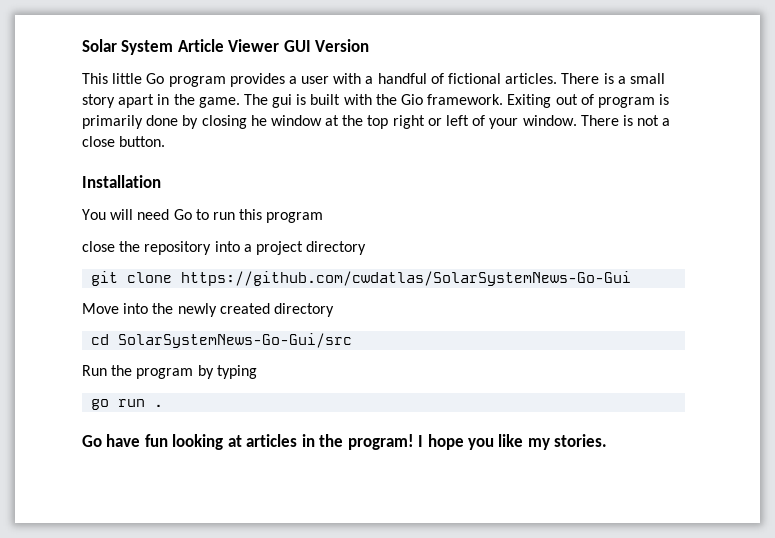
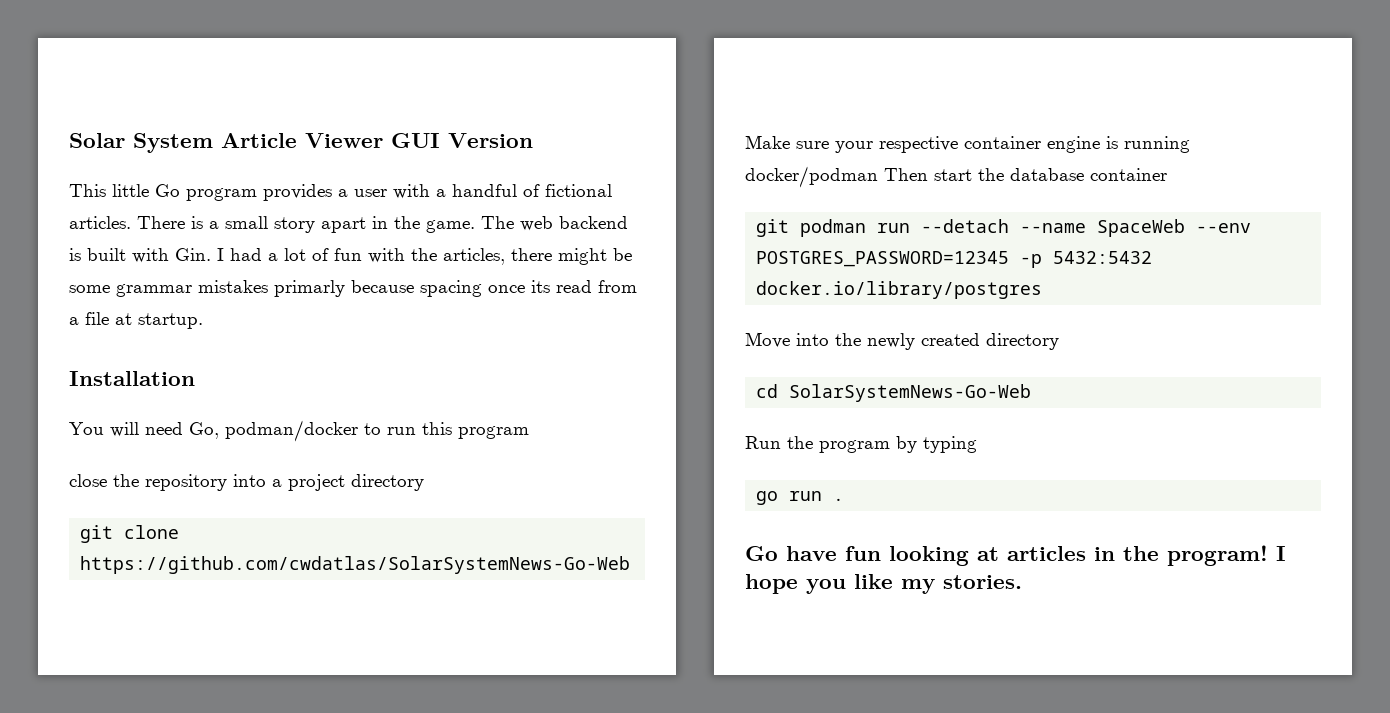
[272,94,293,108] gui -> [520,216,628,231] web backend
[375,94,670,108] [82,115,671,129] [82,136,166,147] the Gio framework. Exiting out of program is primarily done by closing he window at the top right or left of your window. There is not a close button. -> [175,248,632,265] [69,280,637,297] [69,312,203,329] Gin. I had a lot of fun with the articles, there might be some grammar mistakes primarly because spacing once its read from a file at startup.
[173,209,192,220] Go -> [189,420,358,442] Go, podman/docker
[181,271,632,286] https://github.com/cwdatlas/SolarSystemNews-Go-Gui -> [80,556,631,574] [745,135,1190,153] [745,166,1167,188] [756,219,1252,237] [756,251,1153,268] [756,281,1043,299] https://github.com/cwdatlas/SolarSystemNews-Go-Web // Make sure your respective container engine is running docker/podman Then start the database container // git podman run --detach --name SpaceWeb --env POSTGRES_PASSWORD=12345 -p 5432:5432 docker.io/library/postgres
[118,333,353,348] SolarSystemNews-Go-Gui/src -> [789,384,1032,402] SolarSystemNews-Go-Web

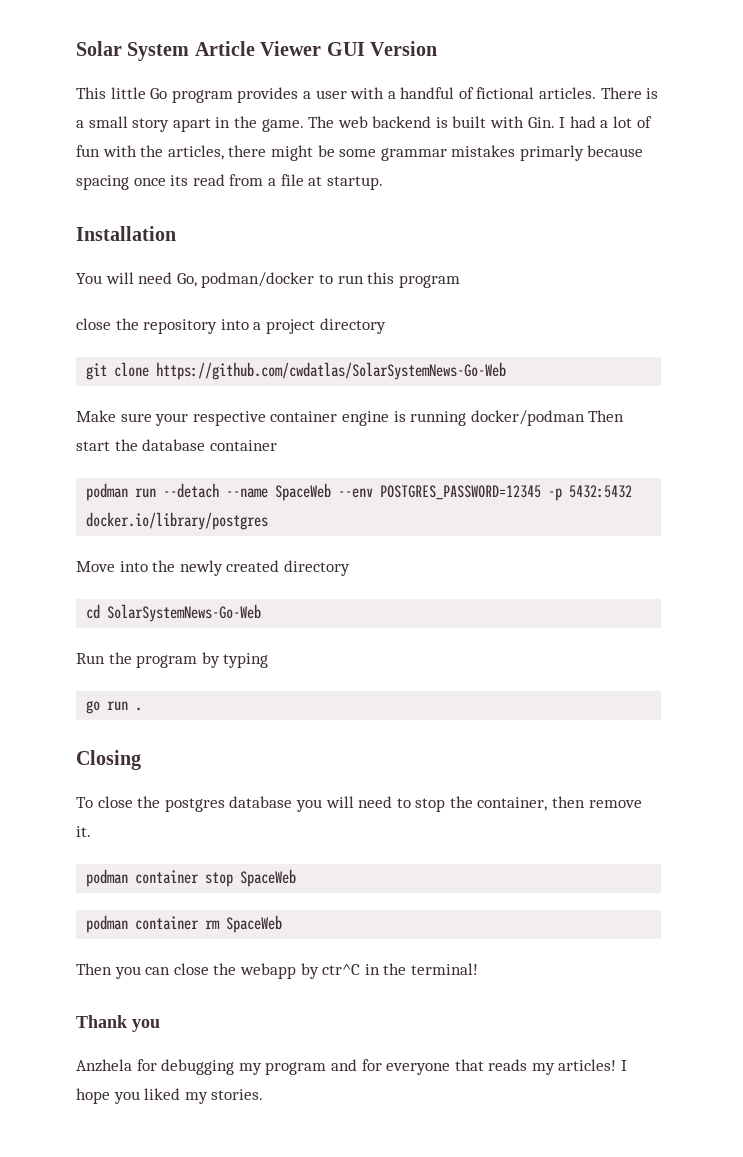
[756,219,790,237] git -> (277, 445) none
[745,545,1268,566] Go have fun looking at articles in the program! -> [76,750,141,770] [76,796,642,812] [76,826,91,837] [86,869,297,887] [86,915,283,933] [76,963,478,979] [76,1015,160,1032] [76,1059,617,1075] Closing // To close the postgres database you will need to stop the container, then remove it. // podman container stop SpaceWeb // podman container rm SpaceWeb // Then you can close the webapp by ctr^C in the terminal! // Thank you // Anzhela for debugging my program and for everyone that reads my articles!
[854,574,893,589] like -> [144,1088,181,1100] liked

